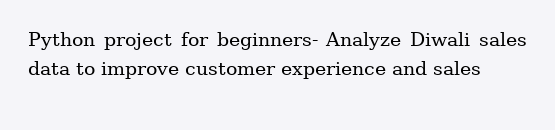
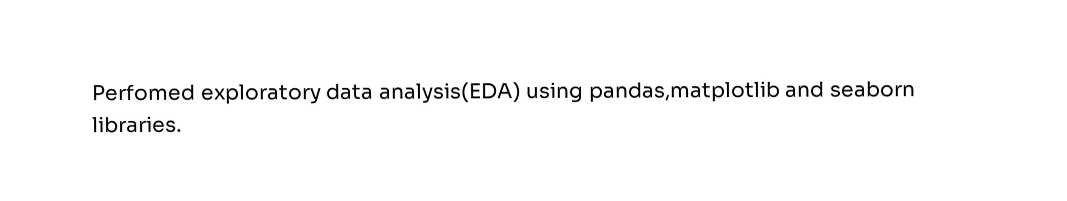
[28,32,527,50] [28,61,481,79] Python project for beginners- Analyze Diwali sales data to improve customer experience and sales -> [91,80,915,105] [92,115,182,134] Perfomed exploratory data analysis(EDA) using pandas,matplotlib and seaborn libraries.

